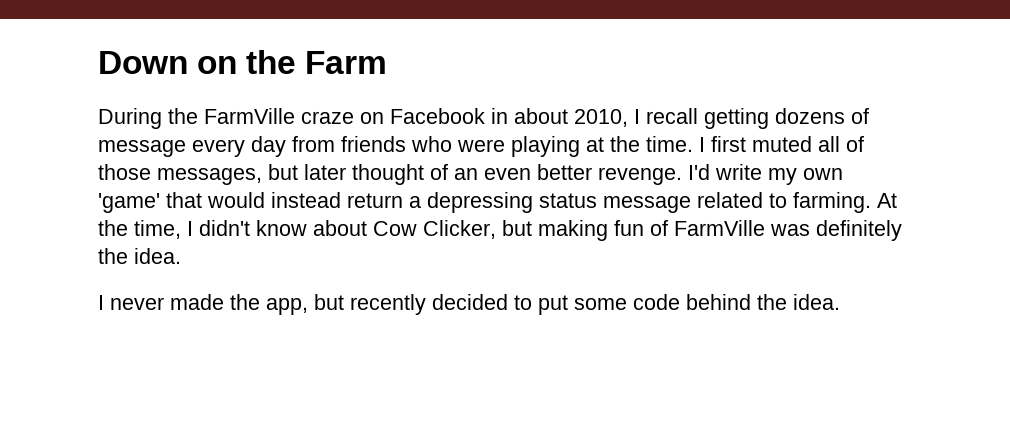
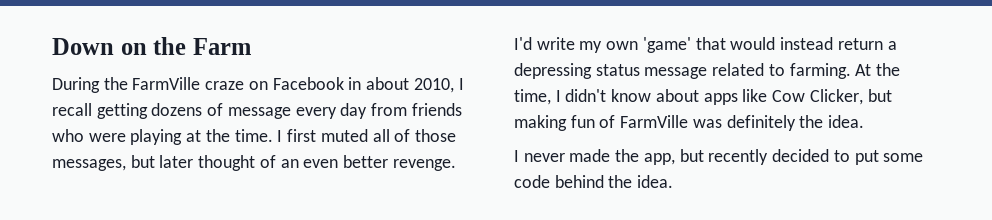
(367, 228) none -> [703,89,768,105] apps like

